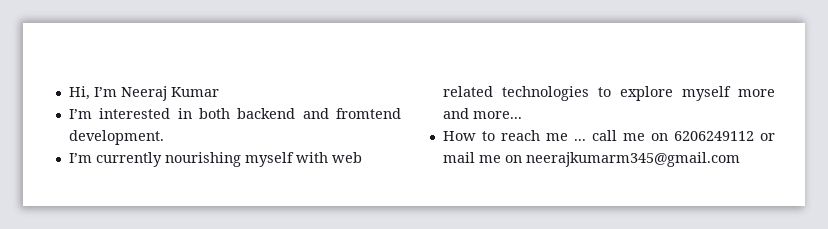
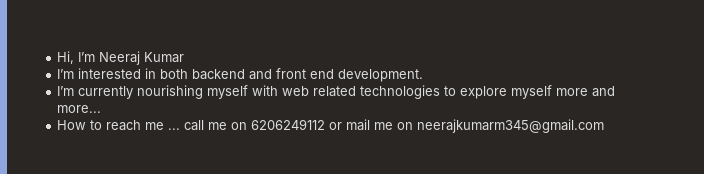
[336,108,401,119] fromtend -> [276,68,335,79] front end

